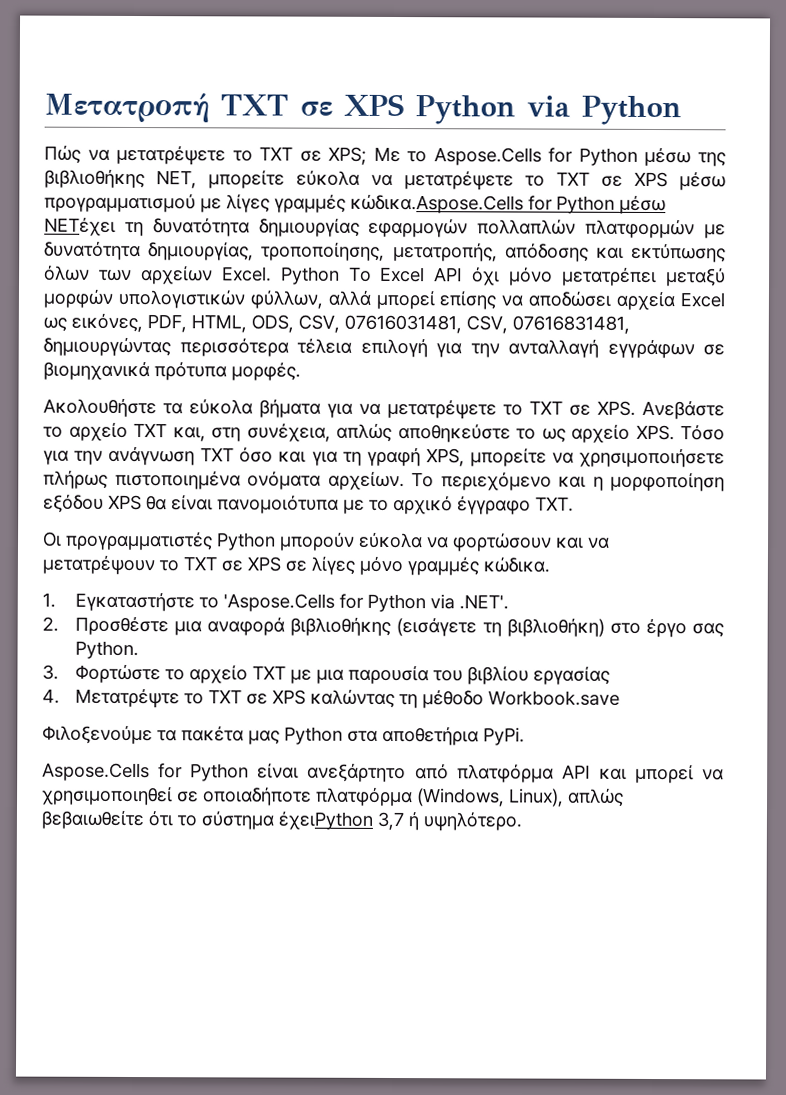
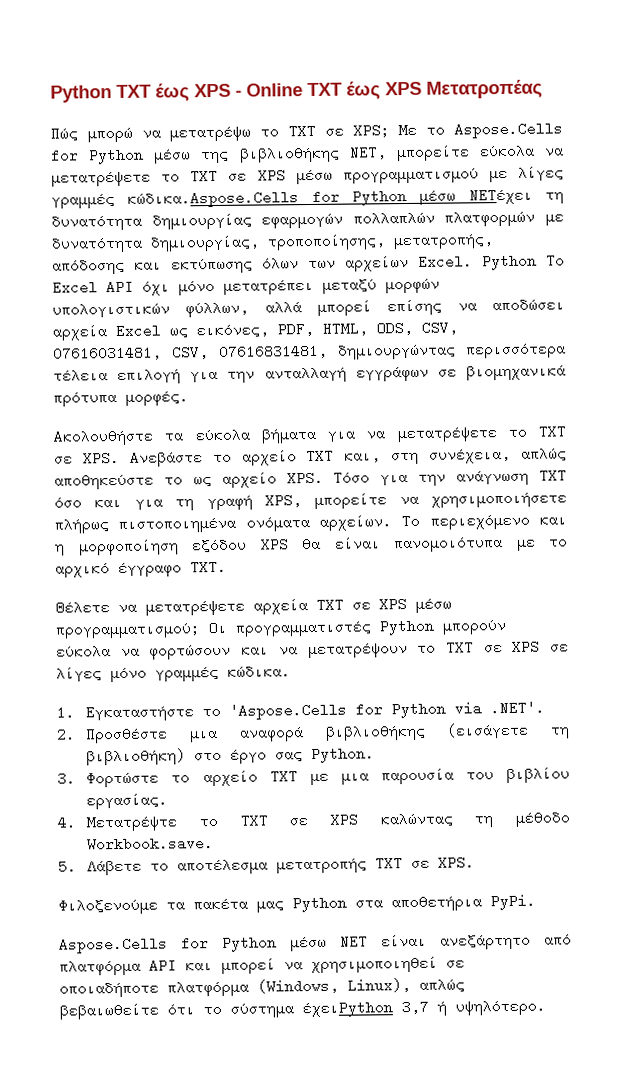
[44,92,682,126] [44,145,227,166] Μετατροπή TXT σε XPS Python via Python // Πώς να μετατρέψετε -> [50,79,543,103] [50,122,252,143] Python TXT έως XPS - Online TXT έως XPS Μετατροπέας // Πώς μπορώ να μετατρέψω
(574, 504) none -> [55,594,452,616] [55,621,201,639] Θέλετε να μετατρέψετε αρχεία TXT σε XPS μέσω προγραμματισμού;
[532,666,610,685] εργασίας -> [86,792,169,810] εργασίας.
[487,690,620,706] Workbook.save -> [87,836,215,852] [58,855,476,876] Workbook.save. // 5. Λάβετε το αποτέλεσμα μετατροπής TXT σε XPS.
(250, 772) none -> [290,932,368,952] μέσω NET

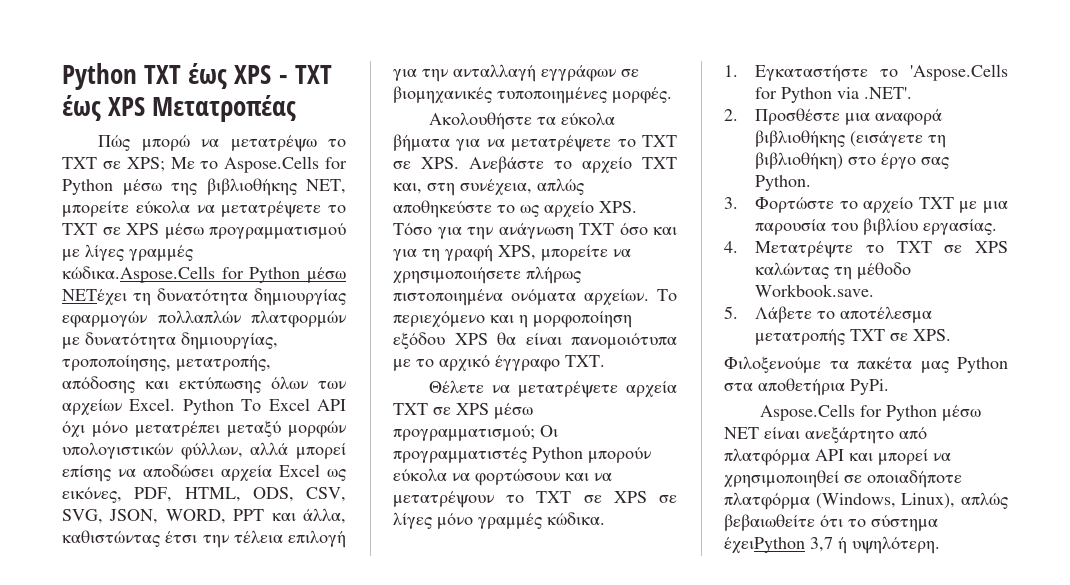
[246,83,303,97] Online -> (288, 79) none
[53,343,566,361] 07616031481, CSV, 07616831481, δημιουργώντας περισσότερα -> [62,508,346,524] [62,530,229,548] SVG, JSON, WORD, PPT και άλλα, καθιστώντας έτσι την
[466,361,566,381] [53,391,117,407] βιομηχανικά πρότυπα -> [393,86,607,104] βιομηχανικές τυποποιημένες
[455,998,546,1016] υψηλότερο. -> [852,536,940,554] υψηλότερη.

